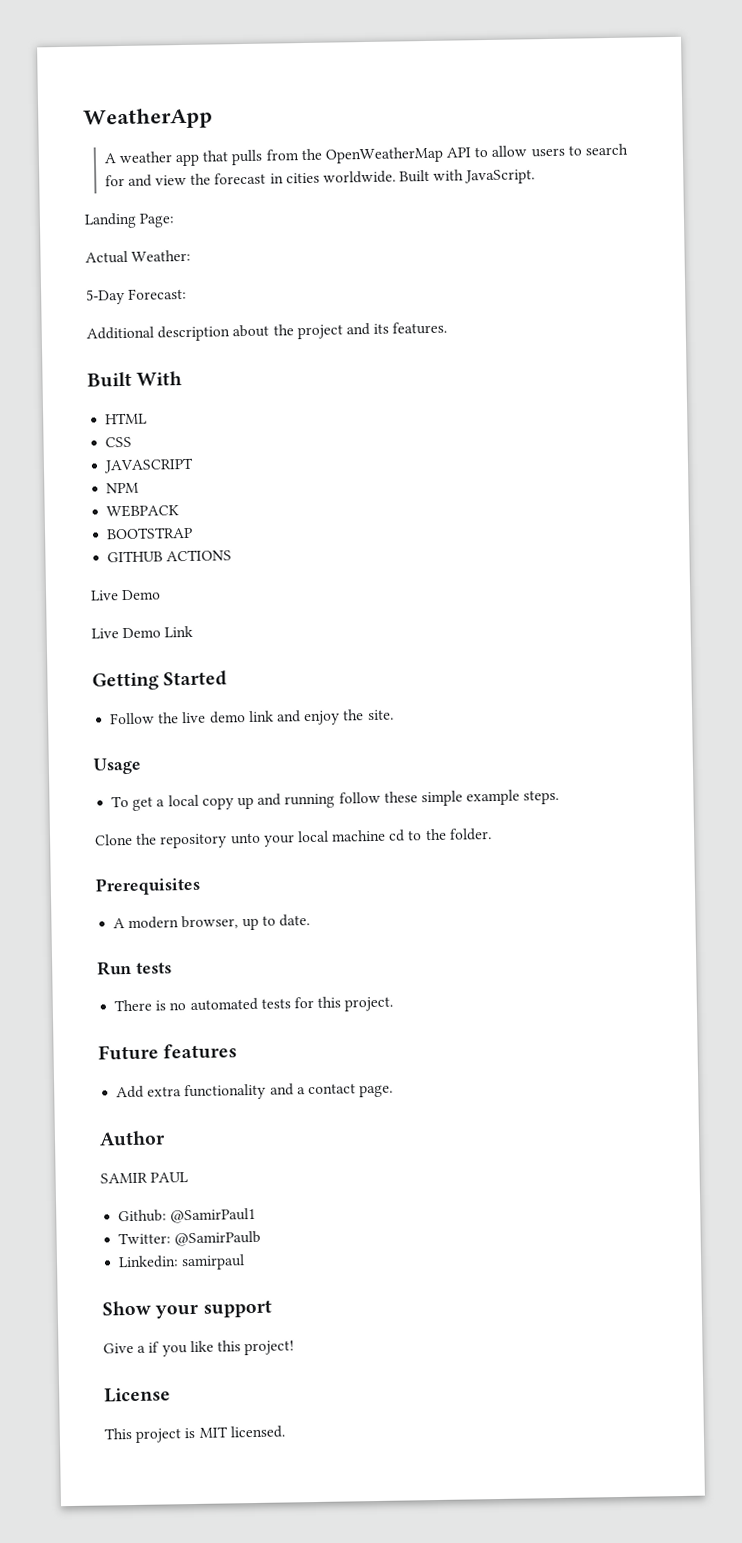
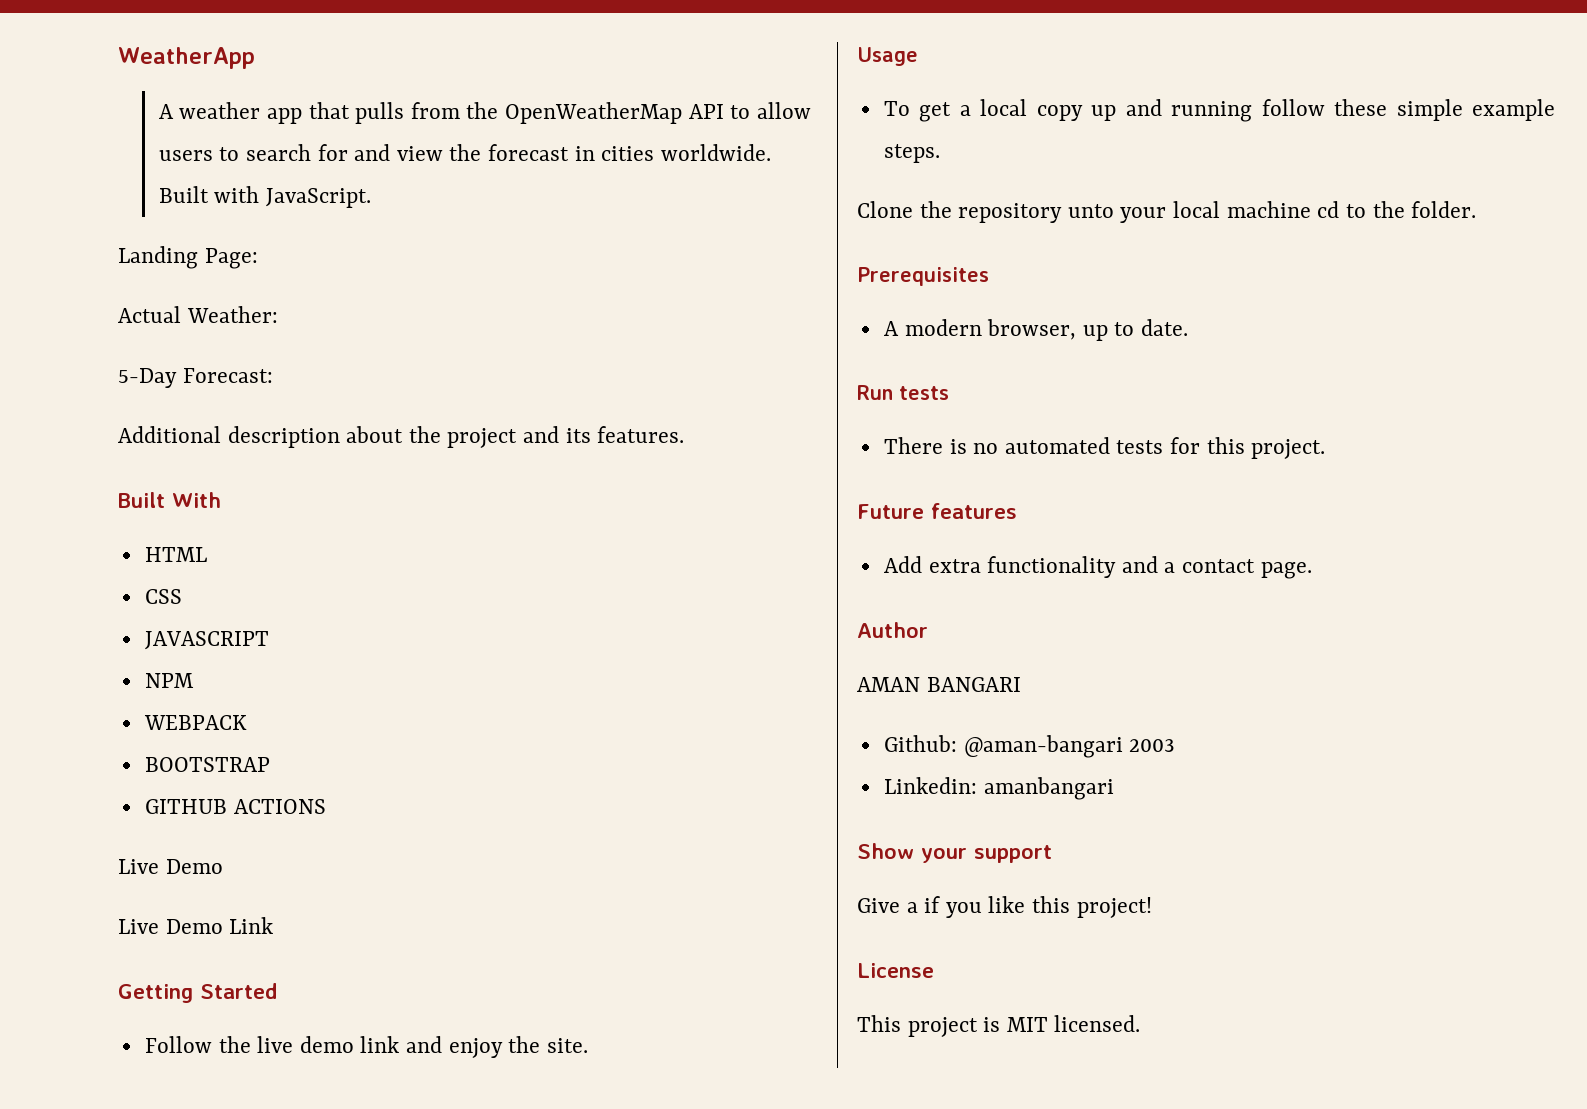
[100,1172,189,1184] SAMIR PAUL -> [857,677,1021,692] AMAN BANGARI
[170,1207,257,1224] [118,1230,262,1247] @SamirPaul1 // Twitter: @SamirPaulb -> [963,735,1176,758] @aman-bangari 2003
[181,1254,246,1271] samirpaul -> [983,777,1114,800] amanbangari

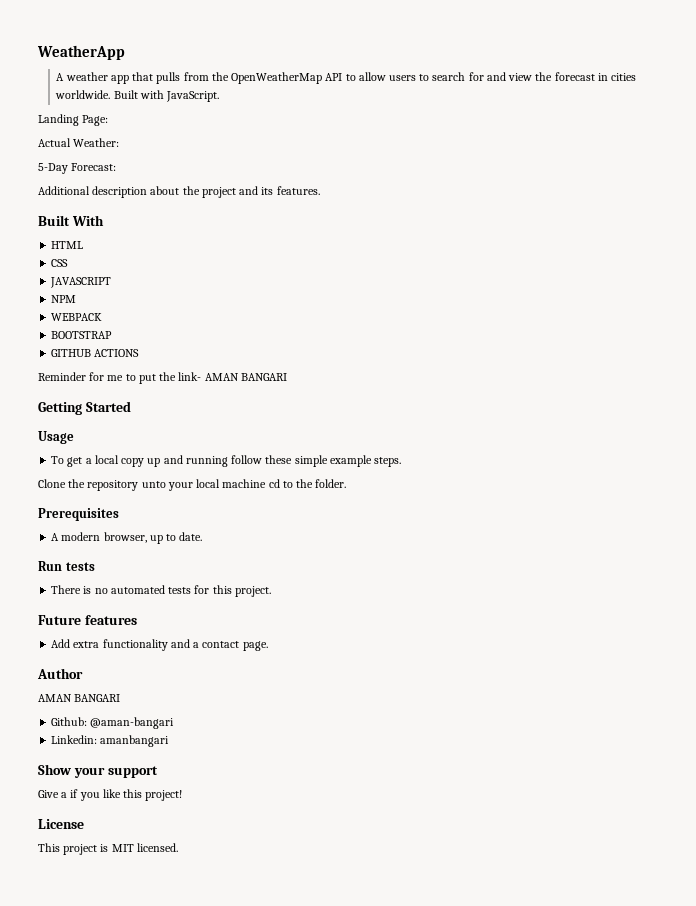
[118,859,223,874] [118,917,274,934] [118,983,277,1003] [144,1036,588,1058] Live Demo // Live Demo Link // Getting Started // Follow the live demo link and enjoy the site. -> [38,372,287,384] [38,401,131,415] Reminder for me to put the link- AMAN BANGARI // Getting Started
[1129,739,1176,752] 2003 -> (175, 723) none

